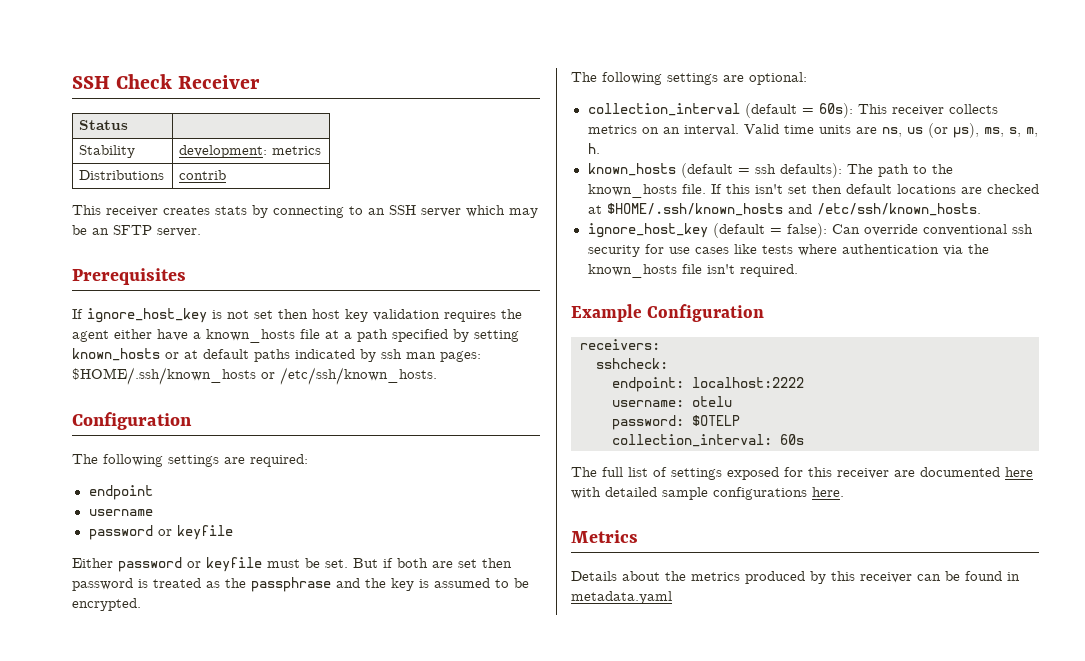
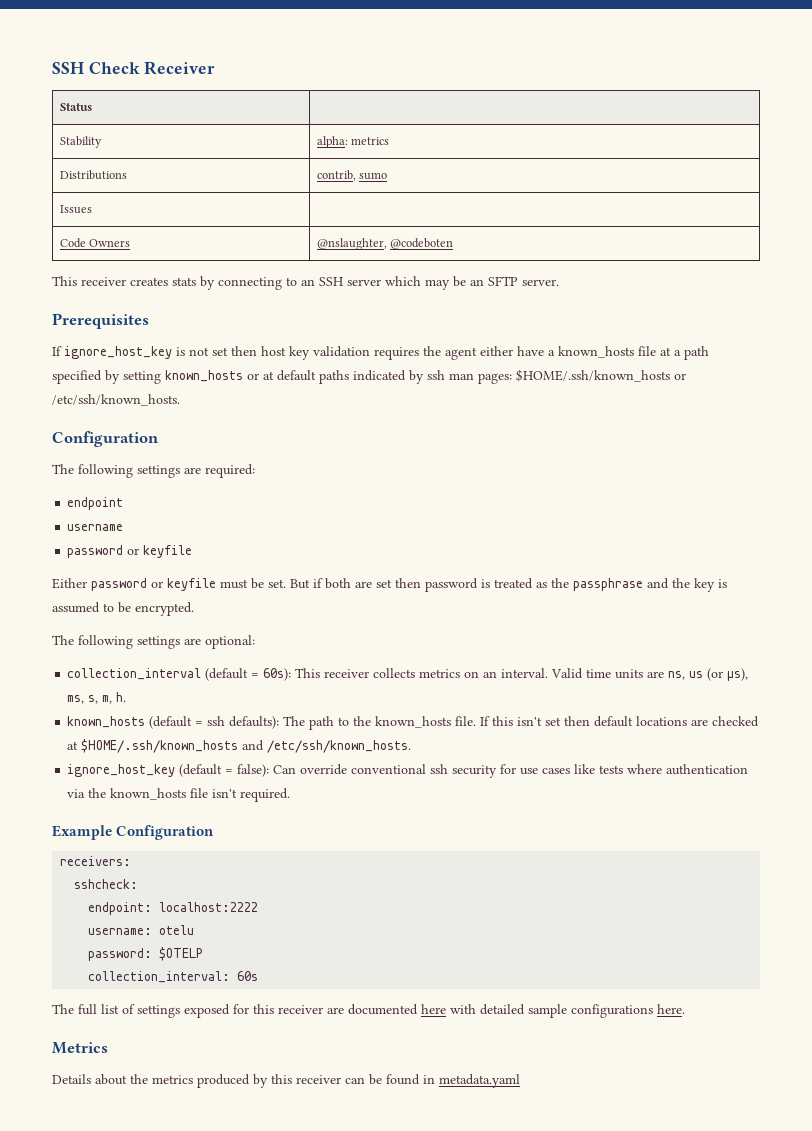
[179,145,268,158] development: -> [316,136,348,148] alpha:
[179,170,227,180] contrib -> [316,170,388,181] [59,205,92,214] [59,238,131,248] [316,238,454,250] contrib, sumo // Issues | // Code Owners | @nslaughter, @codeboten

